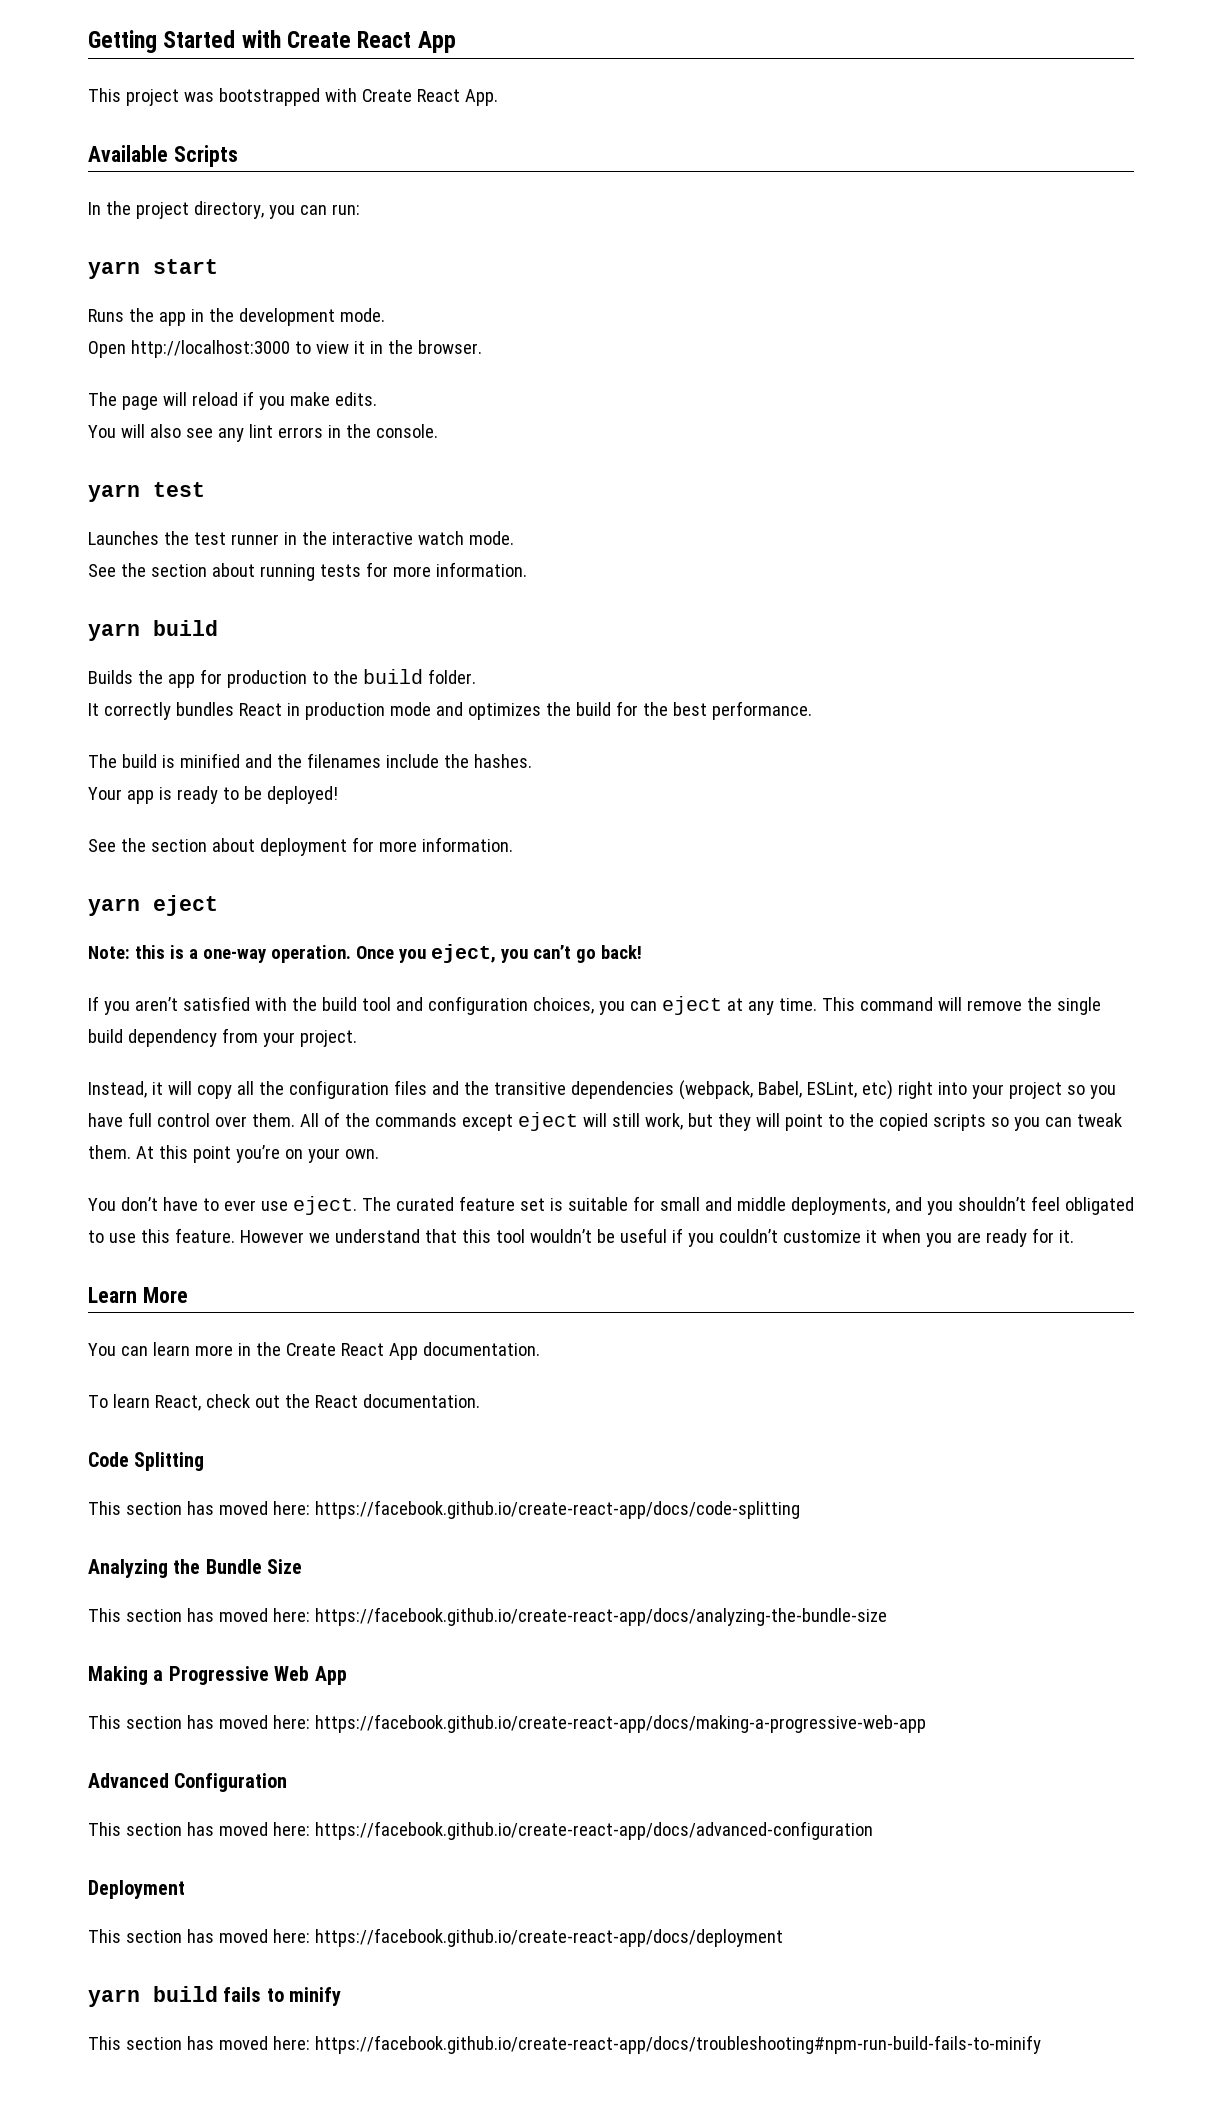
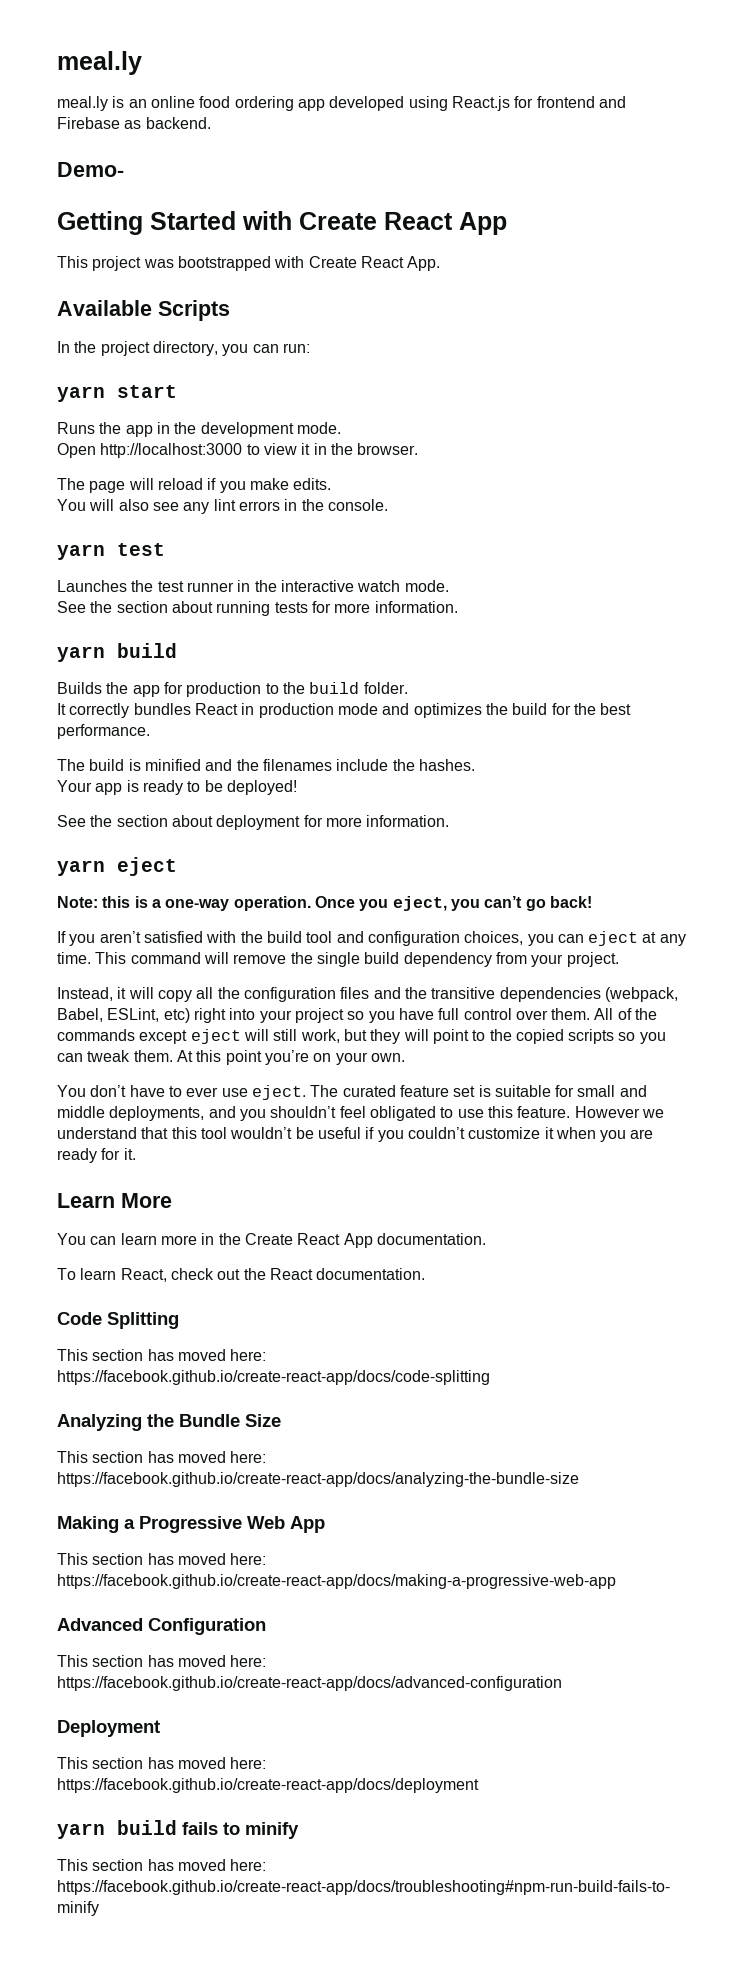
(88, 41) none -> [57,51,142,75] [57,96,626,111] [57,117,211,129] [57,162,124,177] meal.ly // meal.ly is an online food ordering app developed using React.js for frontend and Firebase as backend. // Demo- //

